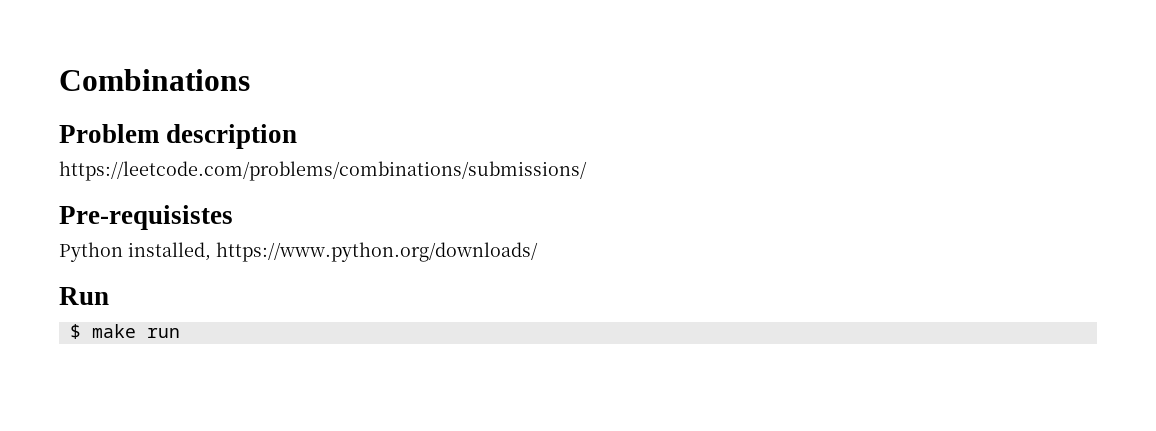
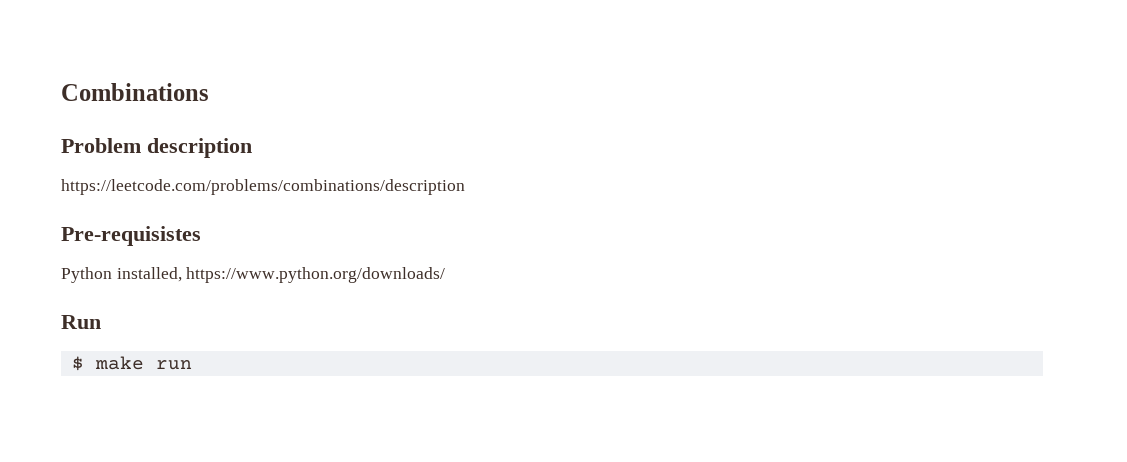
[59,161,587,181] https://leetcode.com/problems/combinations/submissions/ -> [61,179,465,195] https://leetcode.com/problems/combinations/description

